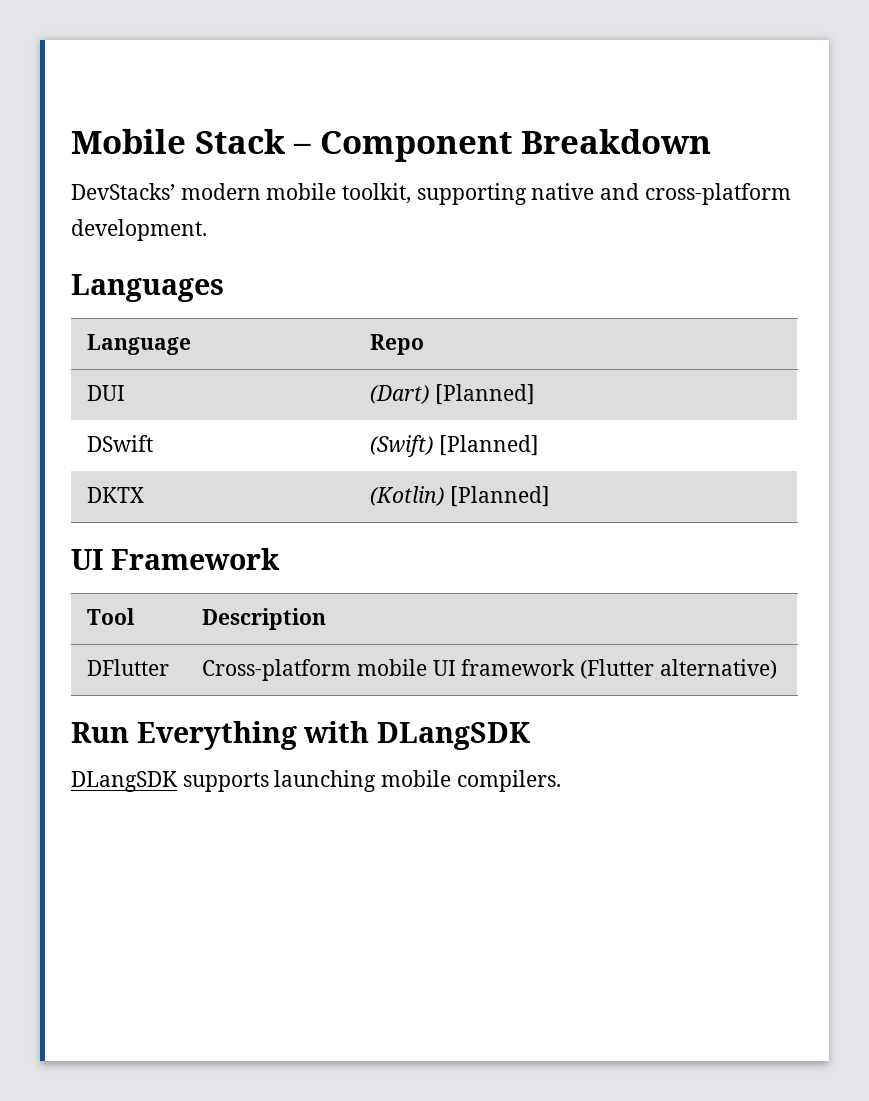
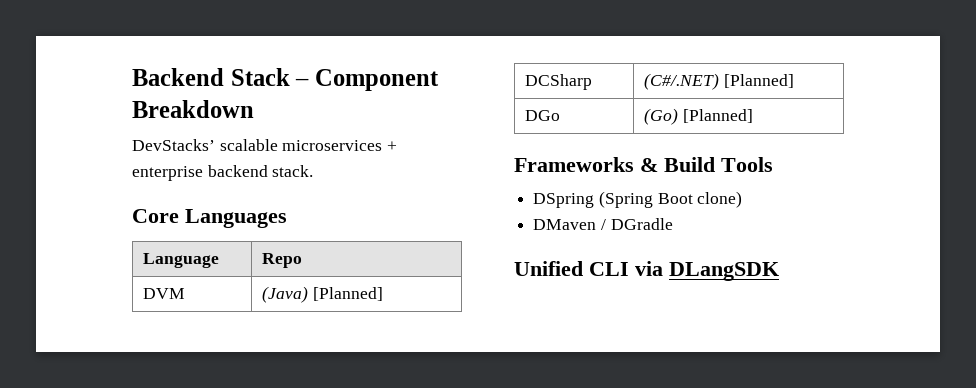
[71,129,186,154] Mobile -> [132,68,224,86] Backend
[180,183,791,205] [71,219,207,241] modern mobile toolkit, supporting native and cross-platform development. // -> [219,139,398,151] [132,165,314,181] [132,209,179,223] scalable microservices + enterprise backend stack. // Core
[87,385,126,401] [370,384,536,405] [87,435,154,452] [370,435,540,457] [87,487,145,503] [370,486,551,507] [71,548,280,570] [87,608,136,625] [202,608,327,630] [87,659,170,676] [202,659,777,681] [71,721,531,750] [71,770,561,792] DUI | (Dart) [Planned] // DSwift | (Swift) [Planned] // DKTX | (Kotlin) [Planned] // UI Framework // Tool | Description // DFlutter | Cross-platform mobile UI framework (Flutter alternative) // Run Everything with DLangSDK // DLangSDK supports launching mobile compilers. -> [143,288,186,299] [262,286,383,303] [525,74,593,90] [644,73,794,90] [525,110,561,121] [644,108,753,125] [514,157,773,172] [533,191,743,208] [533,218,673,230] [514,261,779,281] DVM | (Java) [Planned] // DCSharp | (C#/.NET) [Planned] // DGo | (Go) [Planned] // Frameworks & Build Tools // DSpring (Spring Boot clone) // DMaven / DGradle // Unified CLI via DLangSDK

